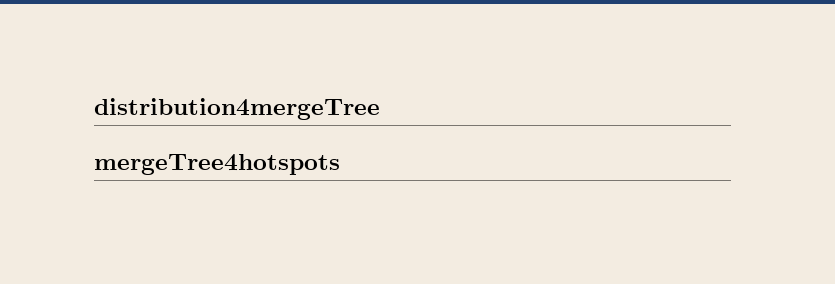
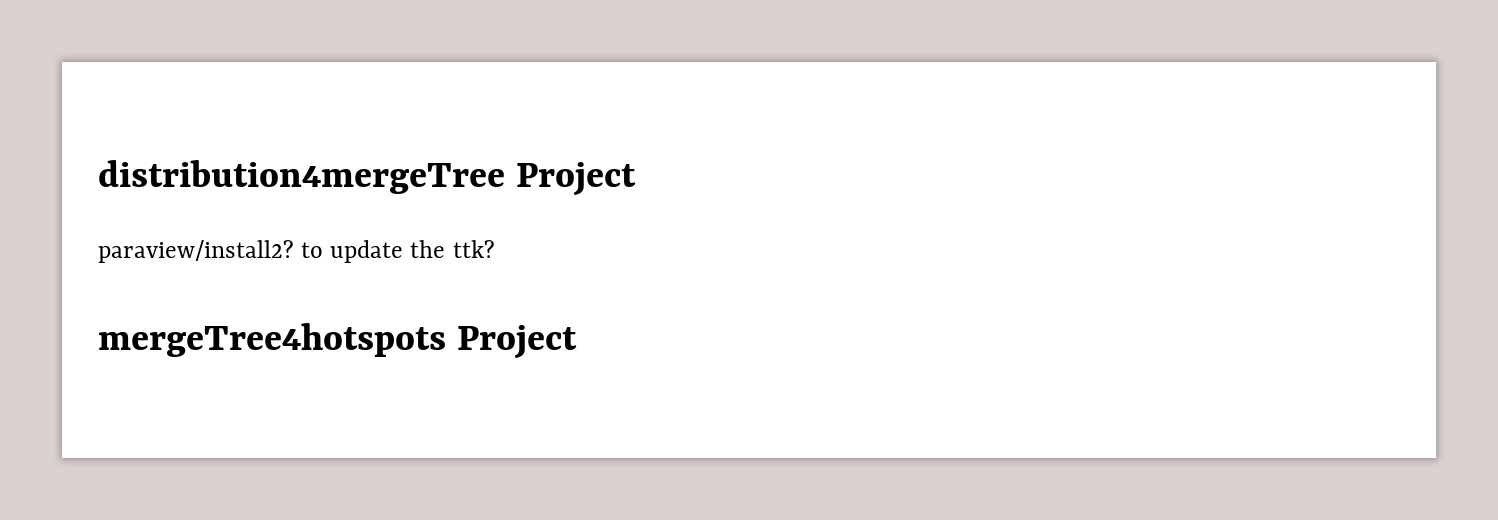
(380, 109) none -> [516,162,637,196] [98,240,495,263] Project // paraview/install2? to update the ttk?
(340, 164) none -> [457,325,578,359] Project

